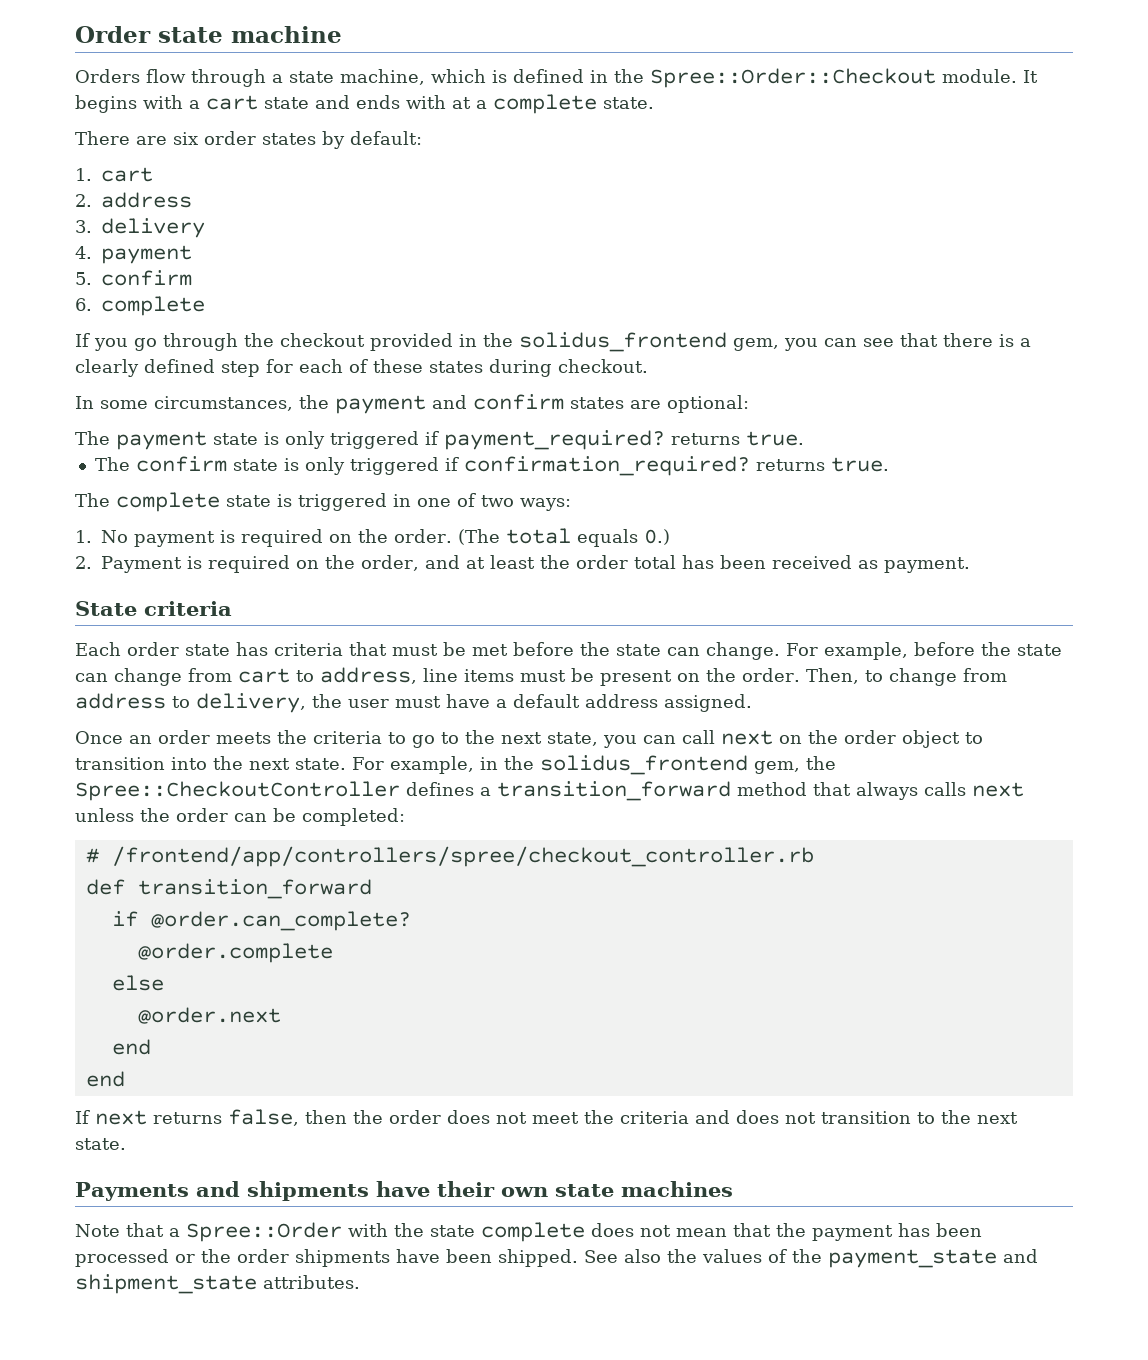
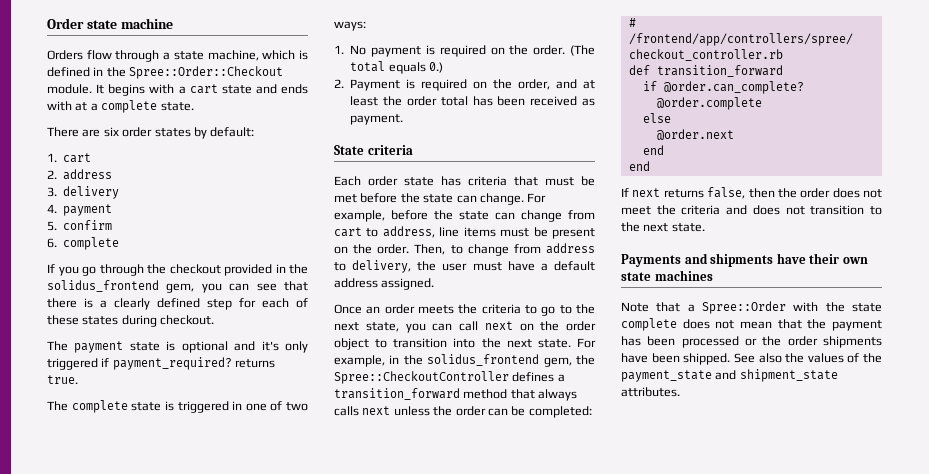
[75,394,749,414] // In some circumstances, the payment and confirm states are optional: -> (215, 320) none
(279, 438) none -> [181,341,279,353] optional and it's
[94,456,889,476] // The confirm state is only triggered if confirmation_required? returns true. -> (78, 379) none

